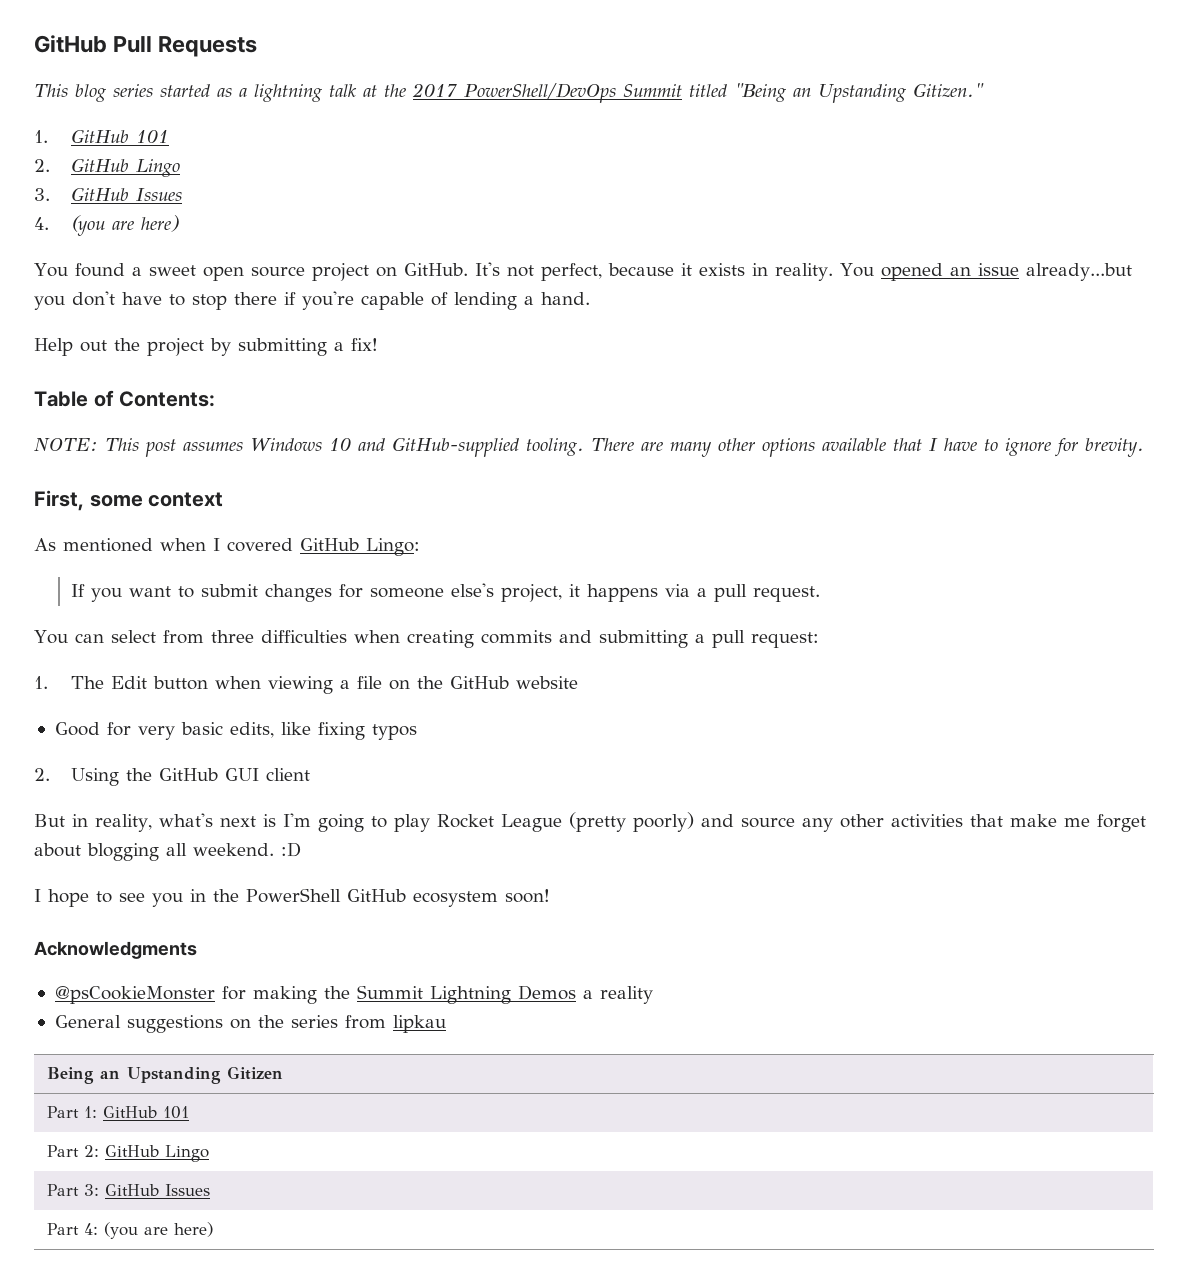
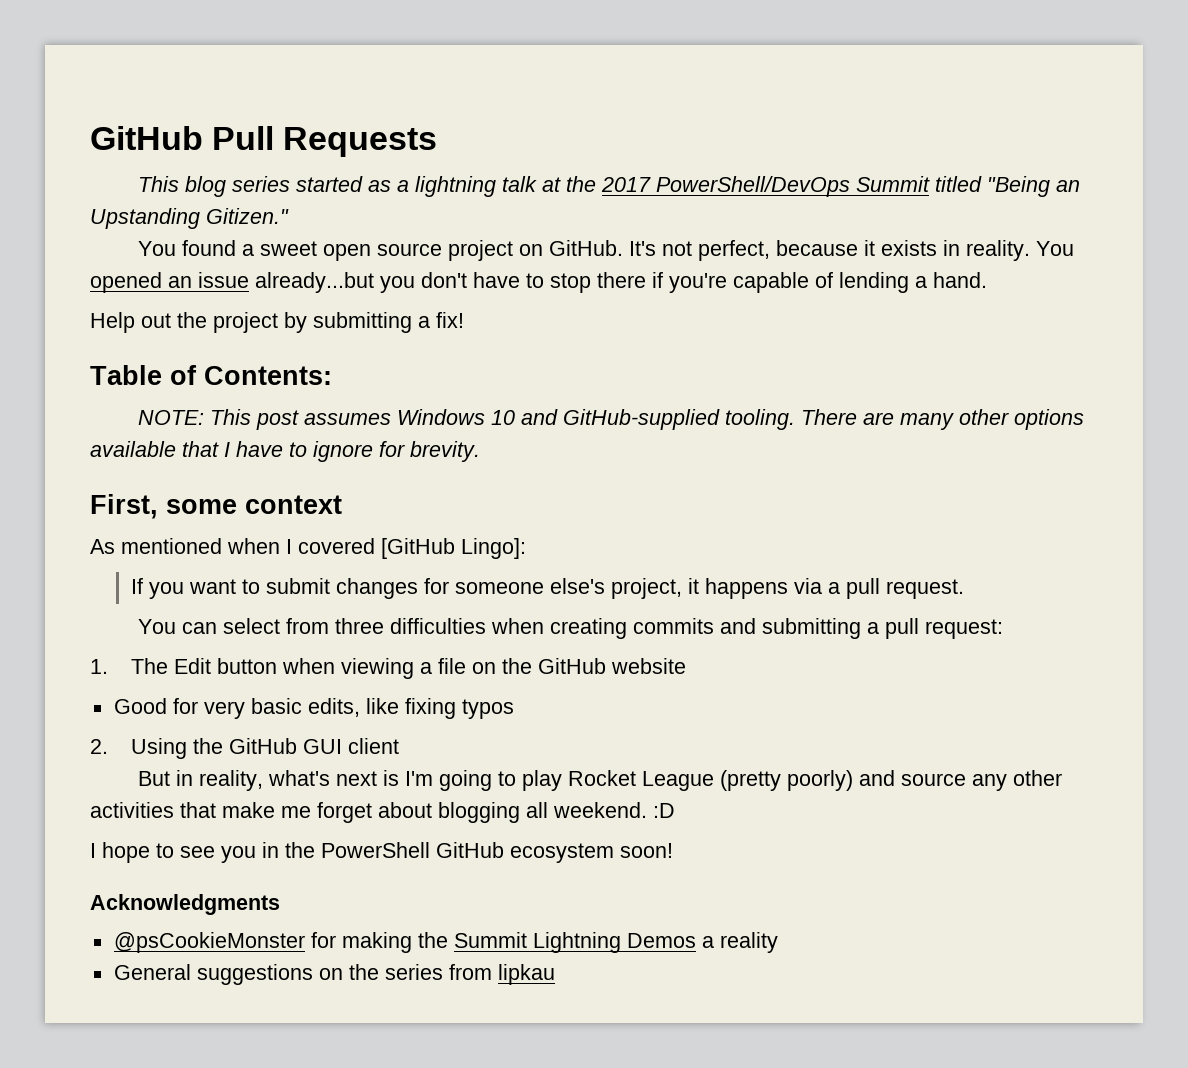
[34,129,169,143] [34,158,180,177] [34,187,182,201] [34,215,179,236] // 1. GitHub 101 // 2. GitHub Lingo // 3. GitHub Issues // 4. (you are here) -> (289, 216) none
[300,538,420,556] GitHub Lingo: -> [381,538,526,559] [GitHub Lingo]:
[46,1066,283,1084] [46,1106,189,1119] [46,1145,209,1162] [46,1184,210,1196] [46,1222,213,1239] // Being an Upstanding Gitizen // Part 1: GitHub 101 // Part 2: GitHub Lingo // Part 3: GitHub Issues // Part 4: (you are here) -> (555, 974) none

